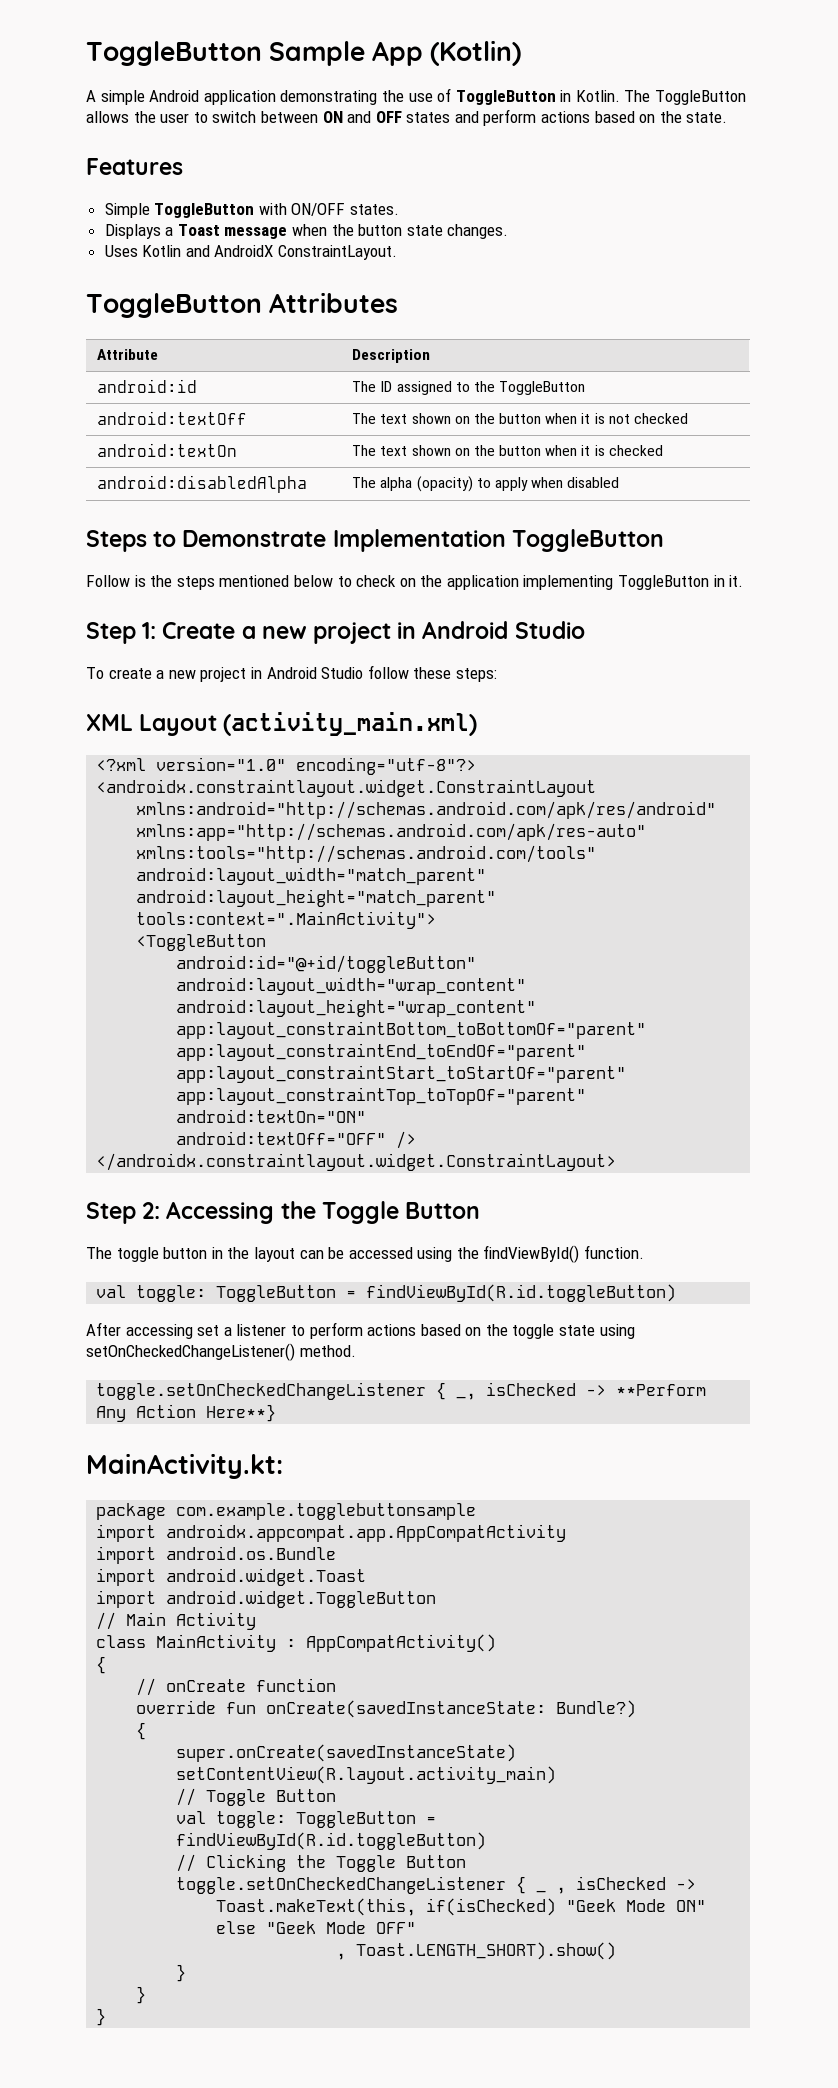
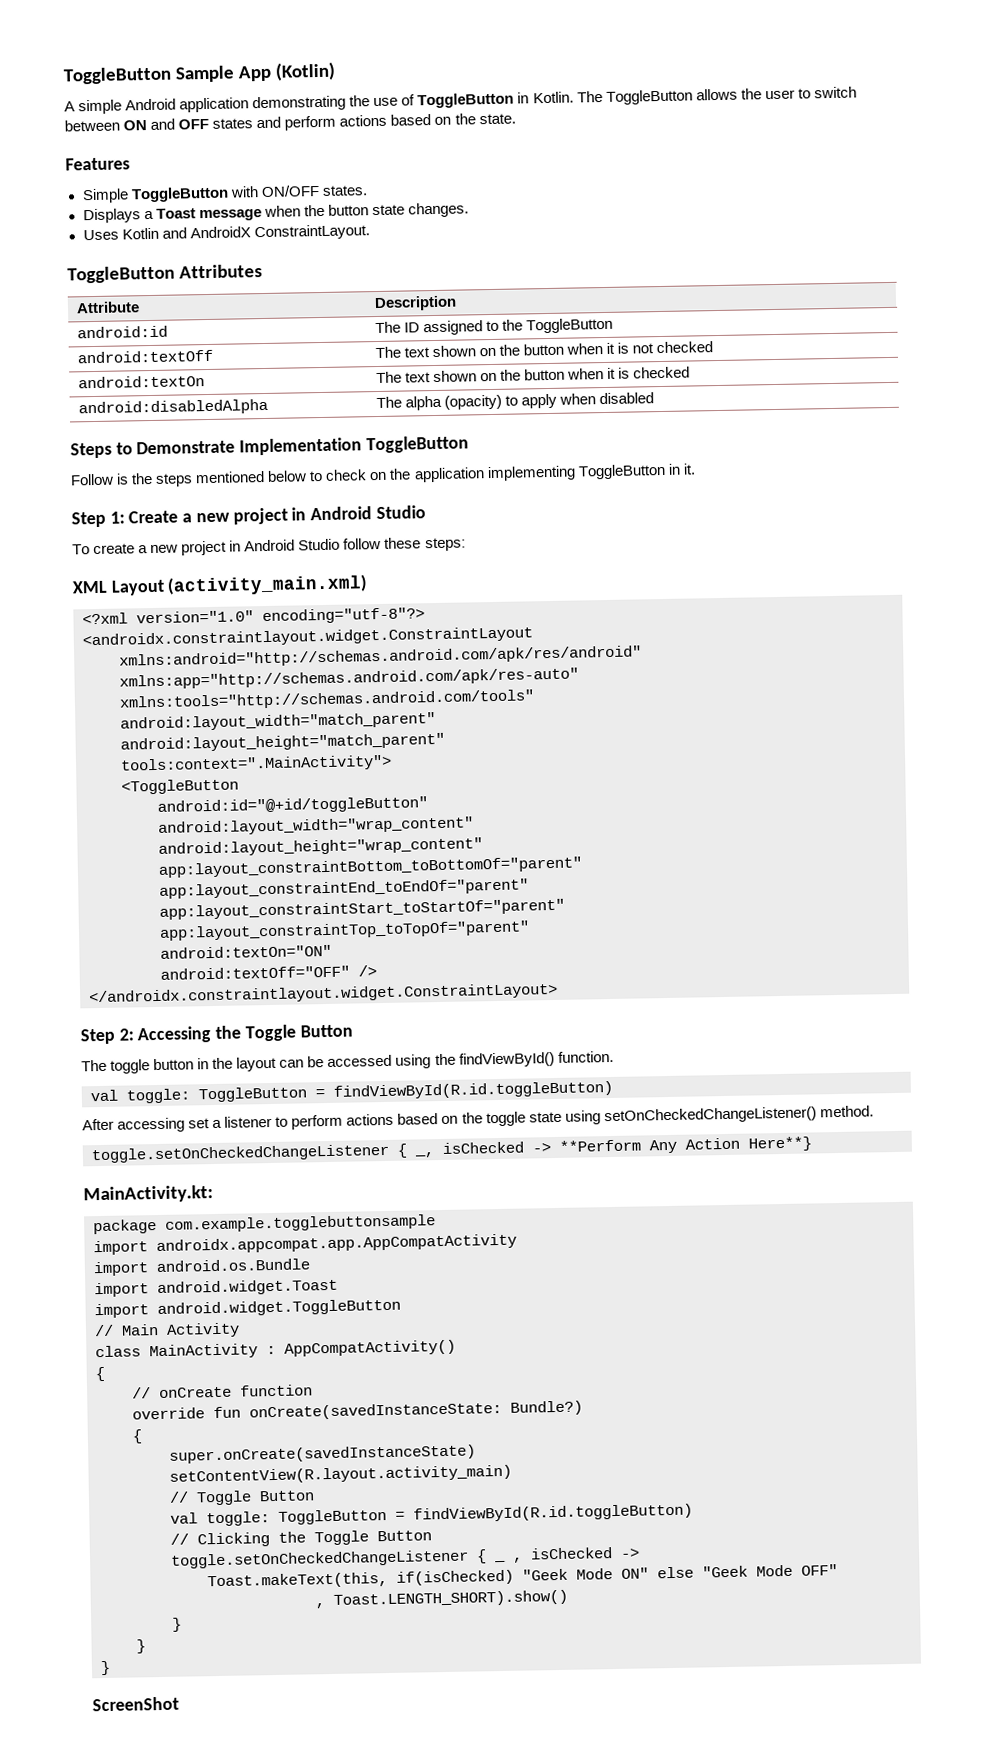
(107, 2017) none -> [92,1696,179,1712] // ScreenShot

